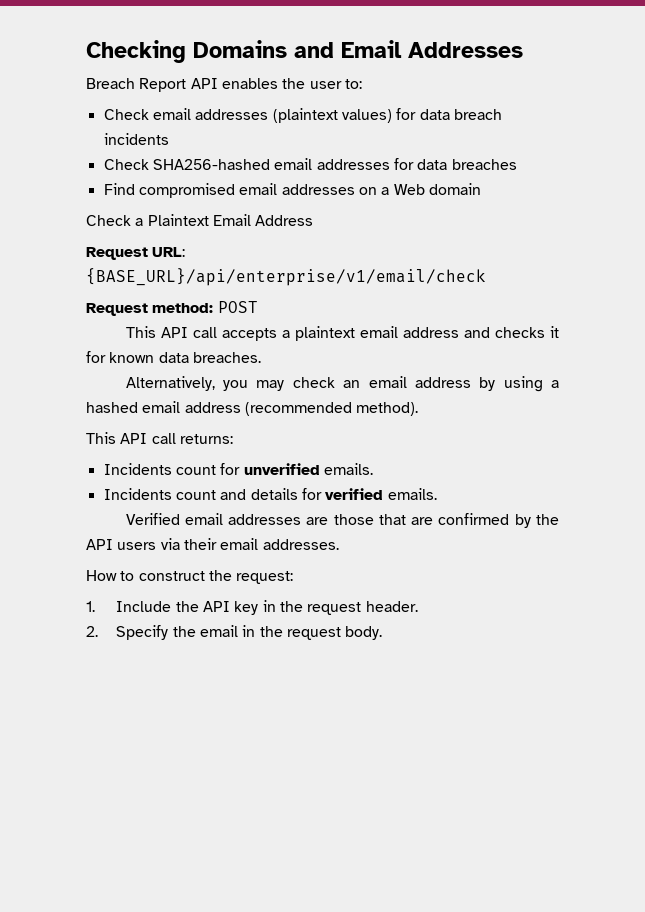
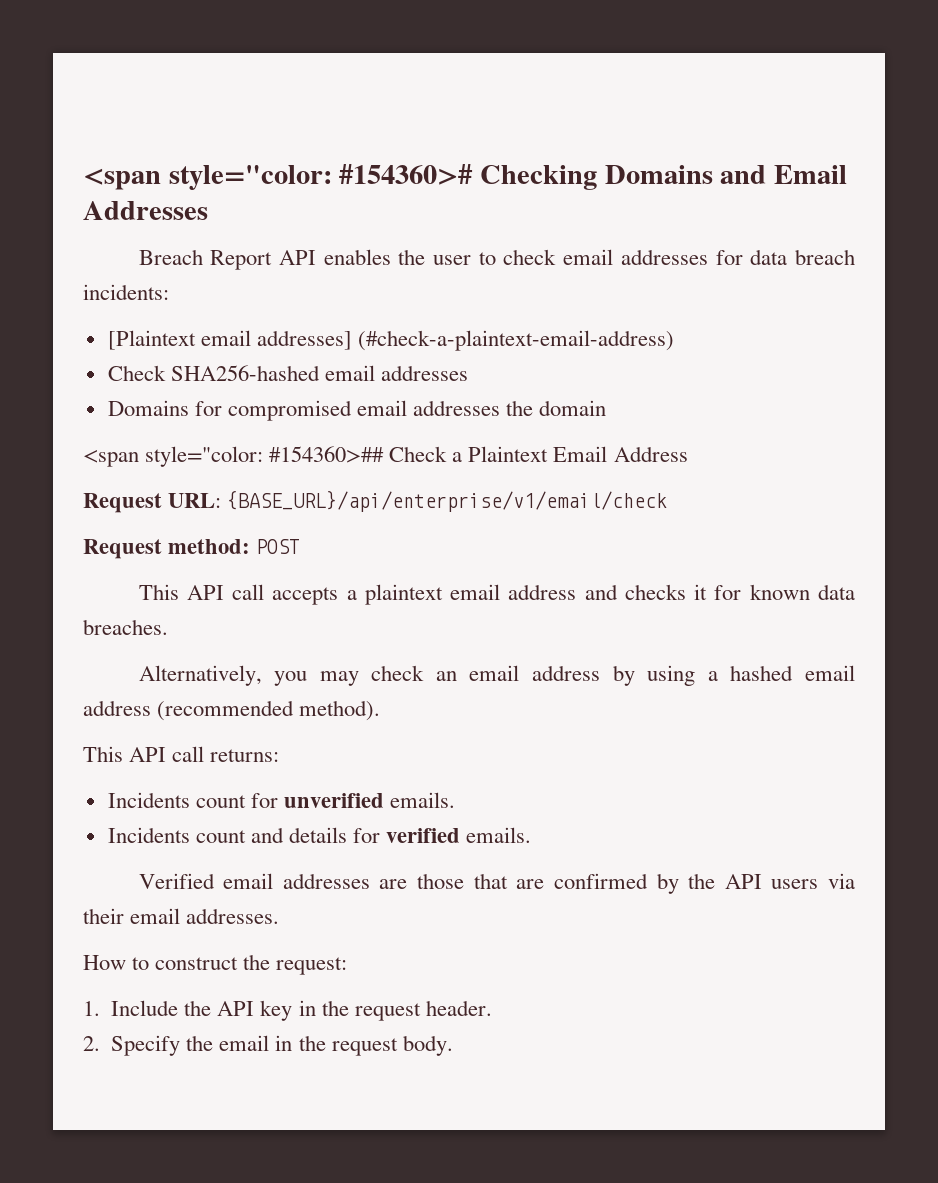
(86, 51) none -> [83,164,474,190] <span style="color: #154360>#
[344,79,362,89] [103,108,502,123] [103,133,169,145] [103,158,517,170] [103,183,481,198] to: // Check email addresses (plaintext values) for data breach incidents // Check SHA256-hashed email addresses for data breaches // Find compromised email addresses on a Web domain // -> [478,249,856,265] [83,284,169,300] [107,330,674,351] [107,365,468,381] [107,400,607,421] [83,446,385,467] to check email addresses for data breach incidents: // [Plaintext email addresses] (#check-a-plaintext-email-address) // Check SHA256-hashed email addresses // Domains for compromised email addresses the domain // <span style="color: #154360>##

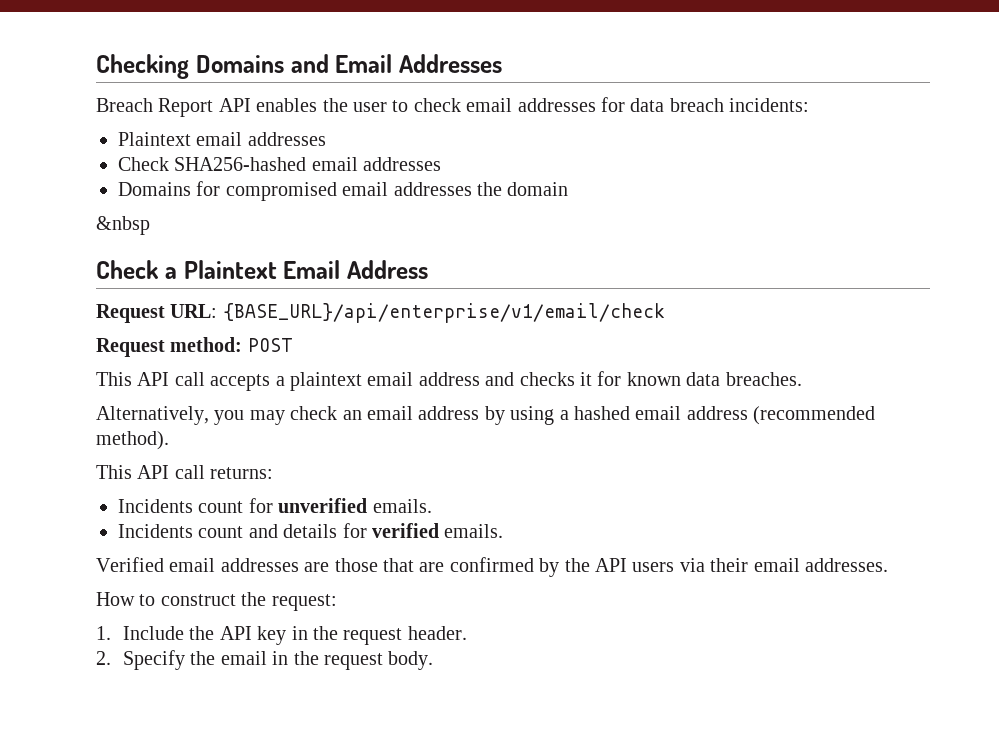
[83,164,474,190] <span style="color: #154360># -> (96, 66) none
[107,330,674,351] [Plaintext email addresses] (#check-a-plaintext-email-address) -> [118,132,326,146] Plaintext email addresses
[83,446,385,467] <span style="color: #154360>## -> [96,216,150,235] &nbsp //

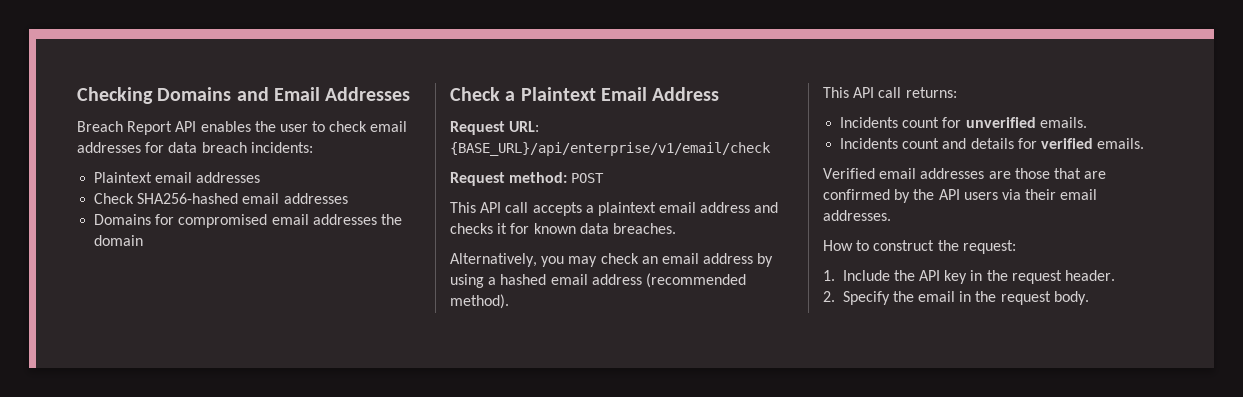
[96,216,150,235] // &nbsp -> (144, 240) none

